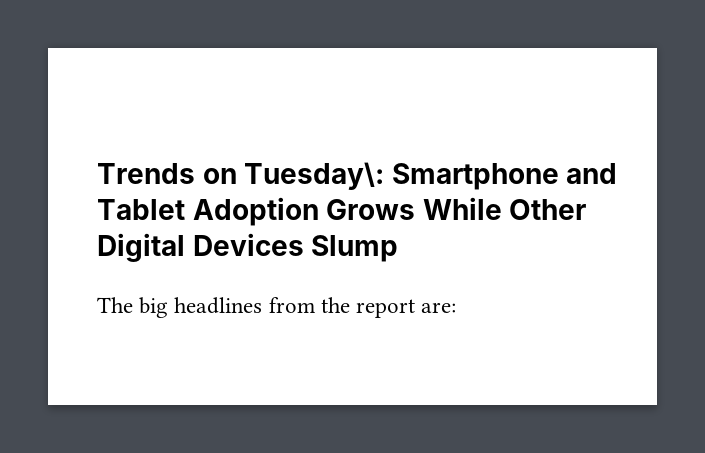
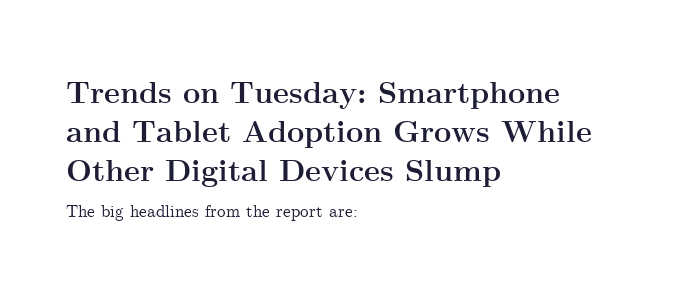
[244,162,385,190] Tuesday\: -> [230,82,367,109] Tuesday:

